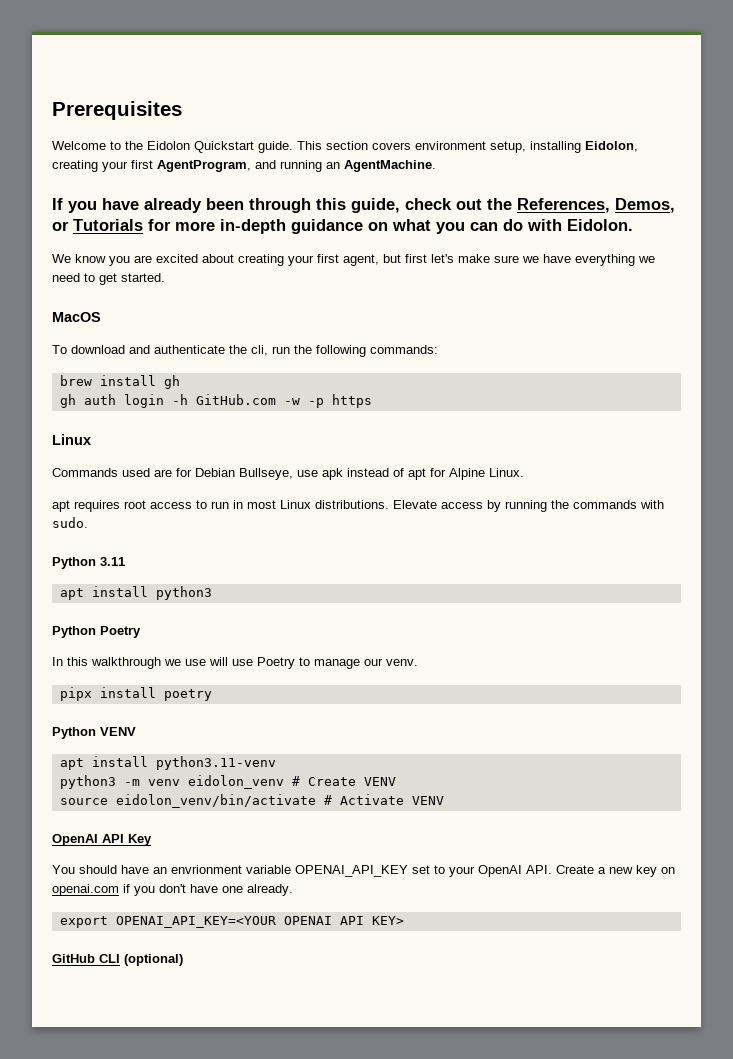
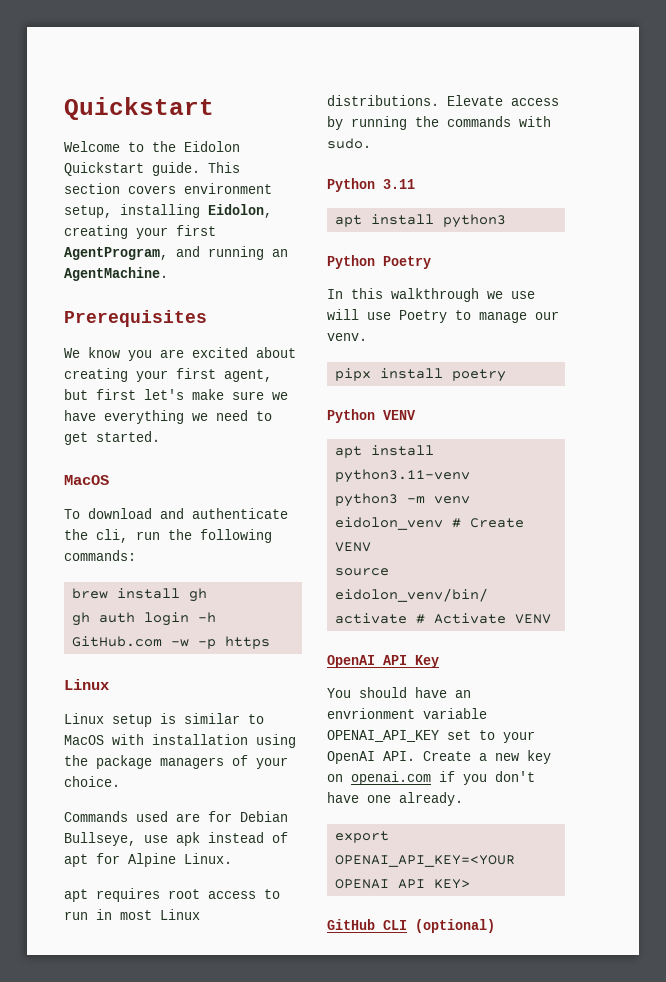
[52,101,182,120] Prerequisites -> [64,97,214,120] Quickstart
[52,198,675,213] [52,219,633,234] If you have already been through this guide, check out the References, Demos, or Tutorials for more in-depth guidance on what you can do with Eidolon. -> [64,310,207,327] Prerequisites
(91, 439) none -> [64,713,264,727] [64,734,296,748] [64,755,288,769] [64,776,120,787] // Linux setup is similar to MacOS with installation using the package managers of your choice.

